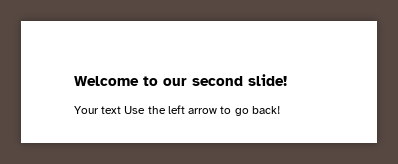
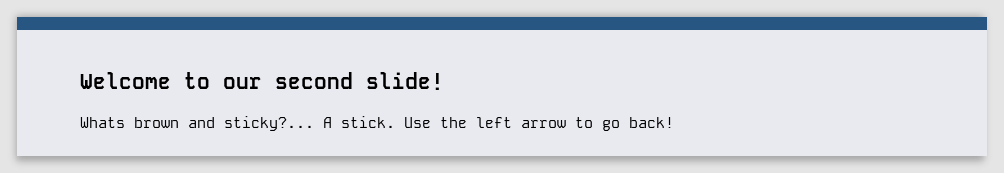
[74,106,122,114] Your text -> [80,116,395,131] Whats brown and sticky?... A stick.

